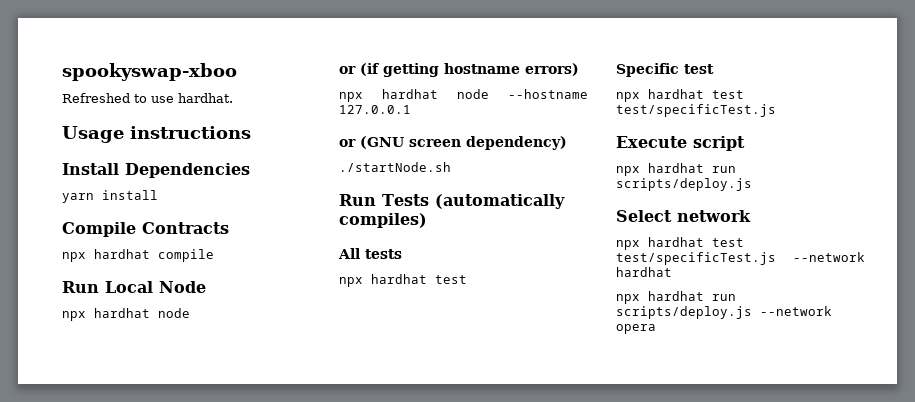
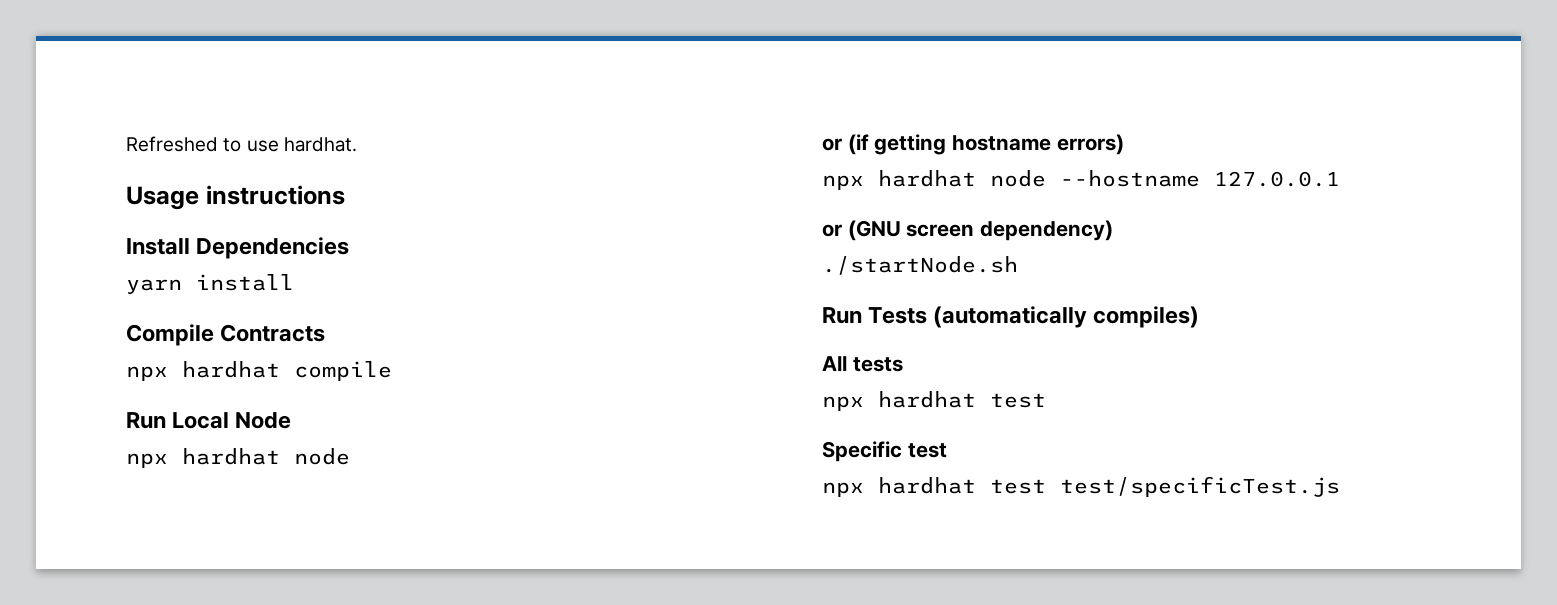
[62,63,237,81] spookyswap-xboo // -> (126, 144) none
[616,136,745,151] [616,163,736,176] [616,178,752,191] [616,210,751,222] [616,237,744,250] [616,252,865,265] [616,267,672,277] [616,291,736,304] [616,306,832,319] [616,324,656,334] // Execute script // npx hardhat run scripts/deploy.js // Select network // npx hardhat test test/specificTest.js --network hardhat // npx hardhat run scripts/deploy.js --network opera -> (1340, 486) none

